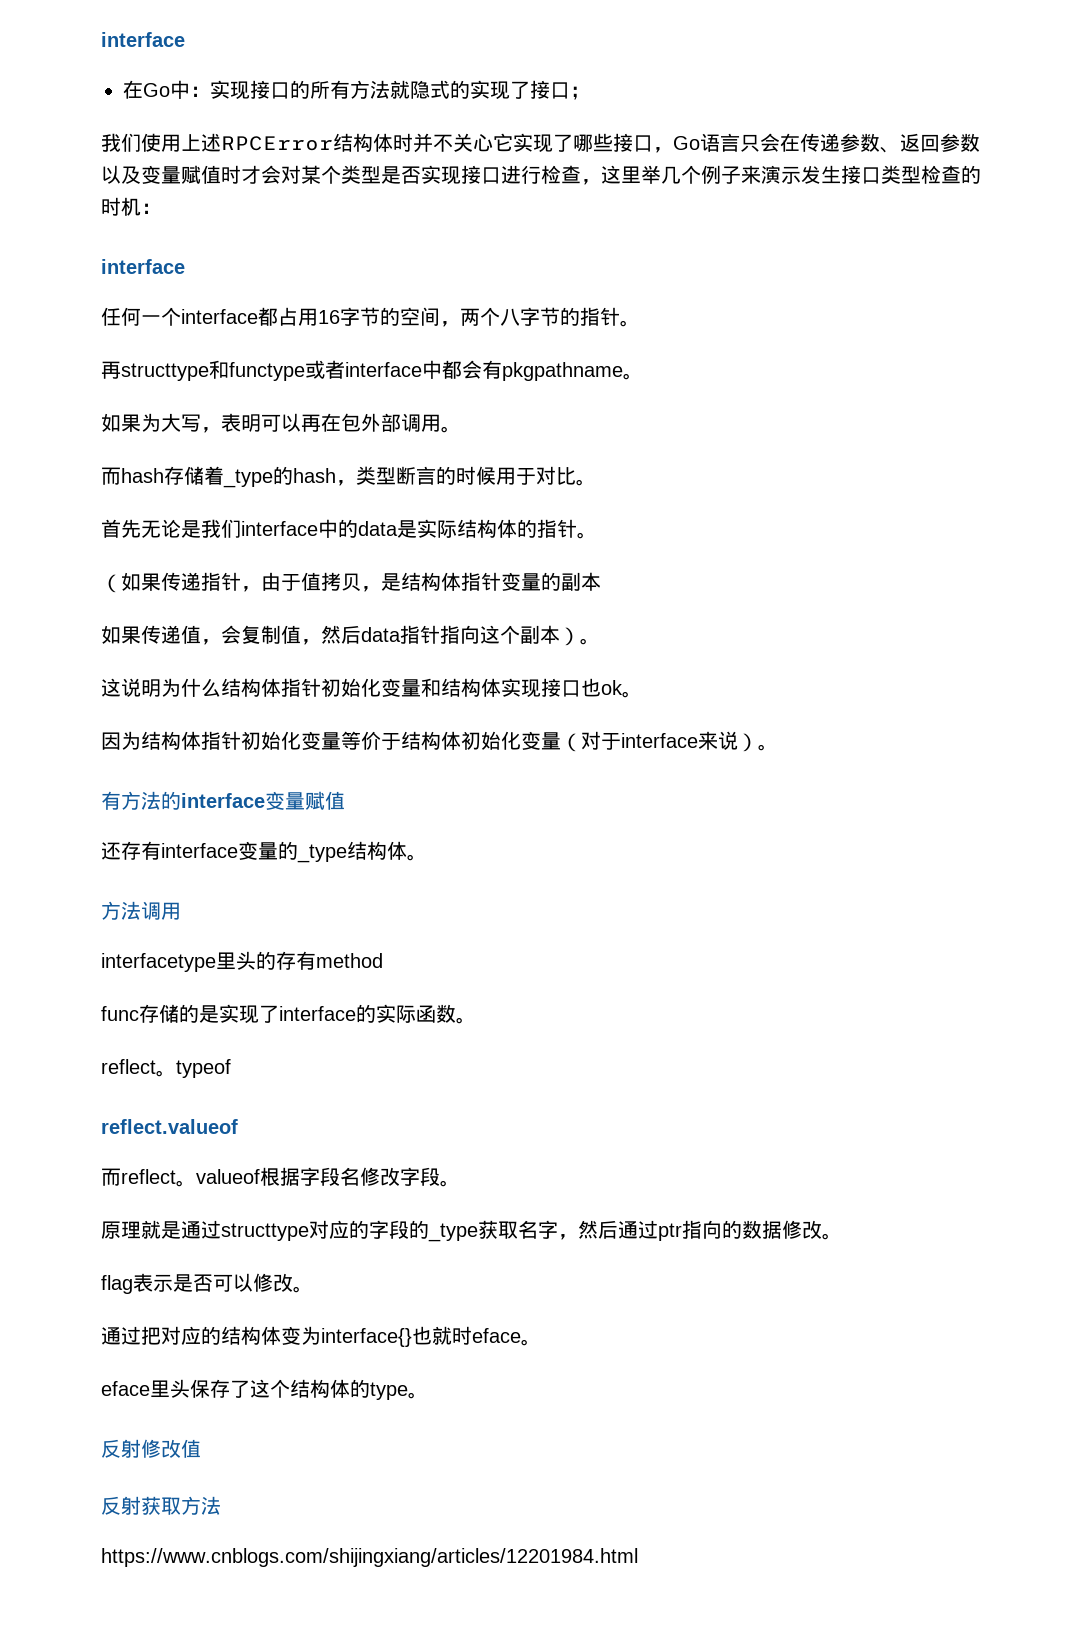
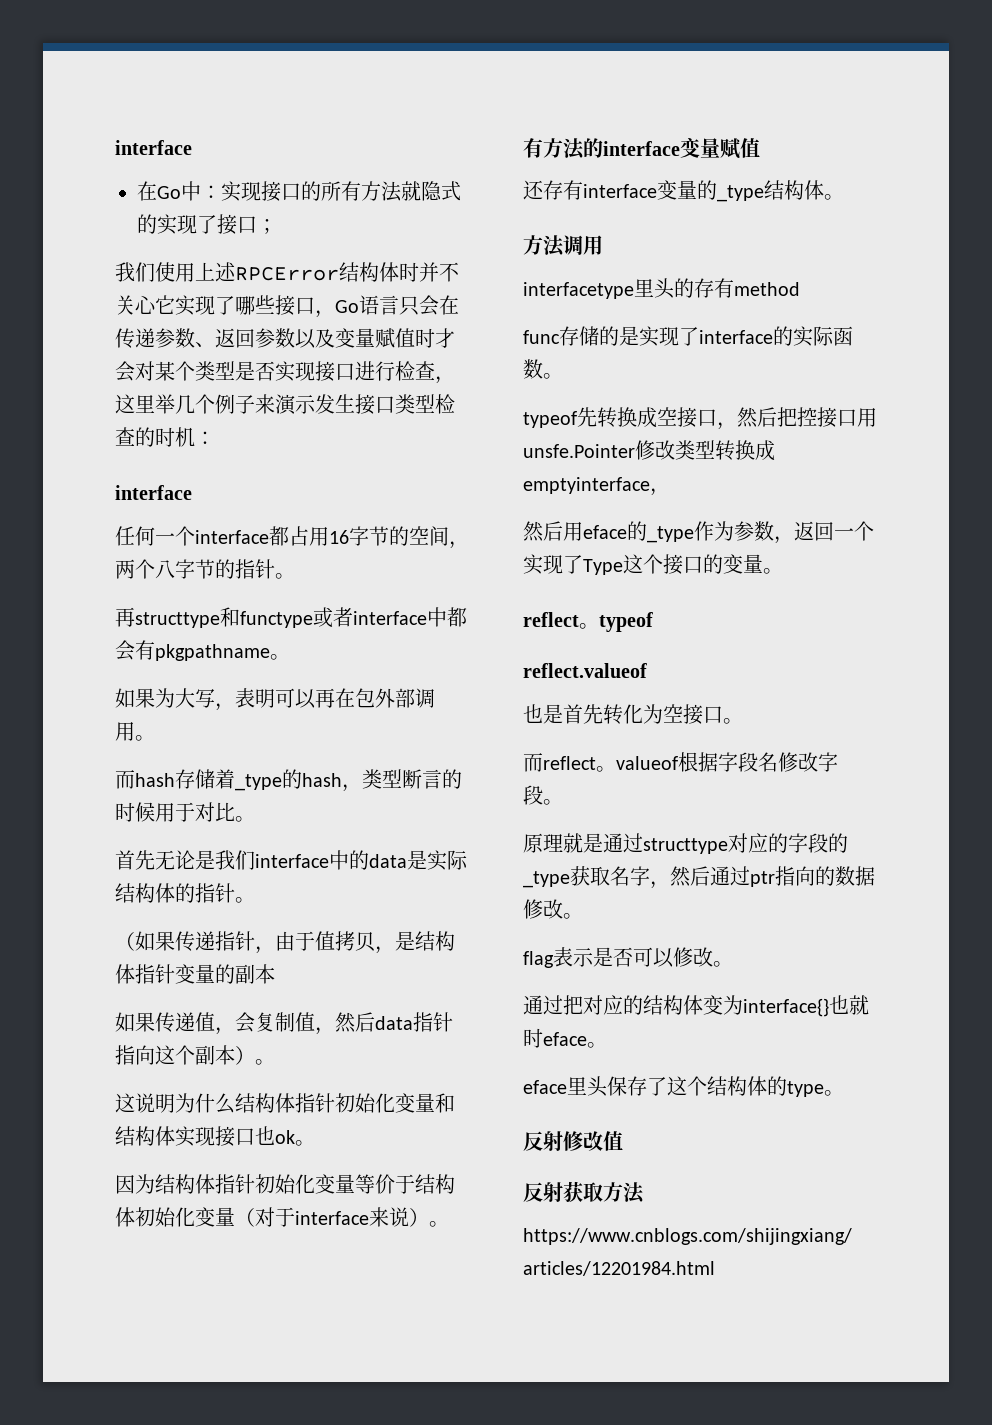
[101,1059,231,1078] [101,1119,238,1134] reflect。typeof // reflect.valueof -> [523,407,877,430] [523,440,775,461] [523,477,670,496] [523,521,874,544] [523,554,783,575] [523,612,653,632] [523,663,647,678] [523,704,743,725] typeof先转换成空接口，然后把控接口用unsfe.Pointer修改类型转换成emptyinterface， // 然后用eface的_type作为参数，返回一个实现了Type这个接口的变量。 // reflect。typeof // reflect.valueof // 也是首先转化为空接口。

